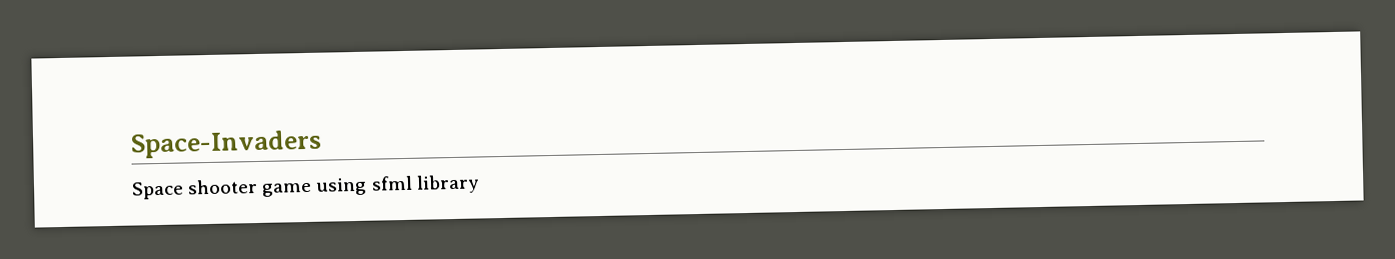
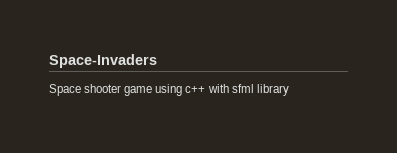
(368, 186) none -> [185,84,229,93] c++ with

